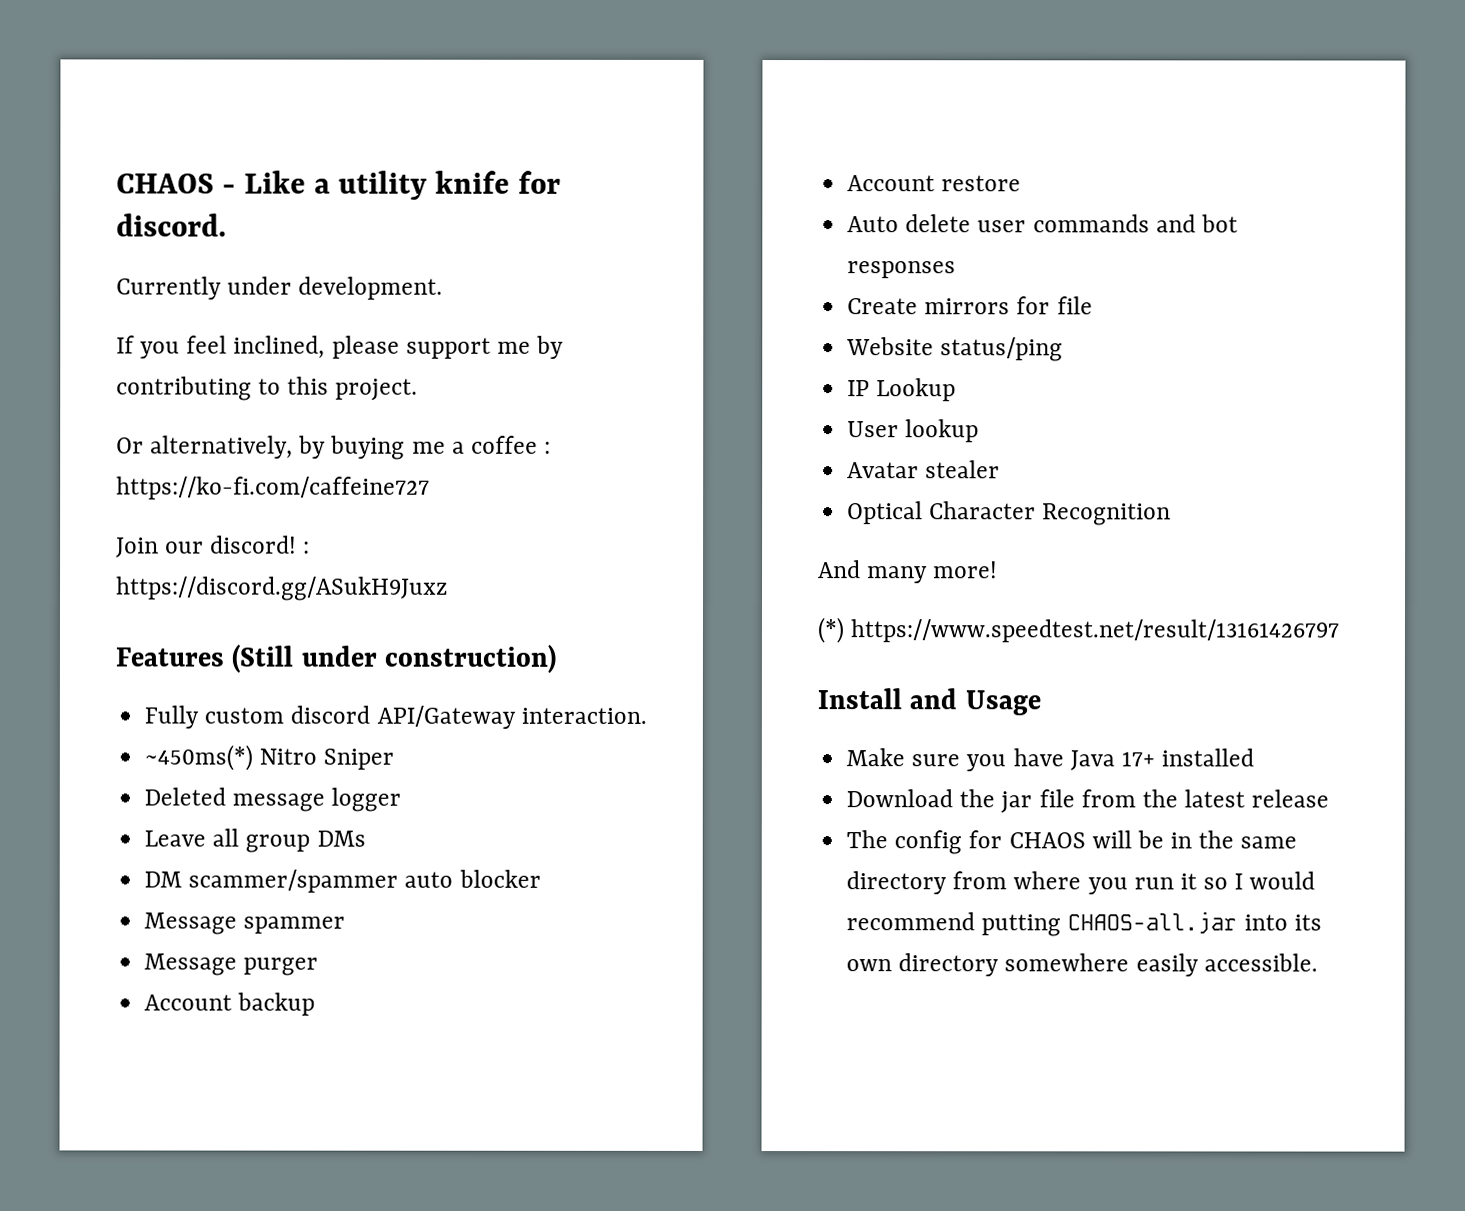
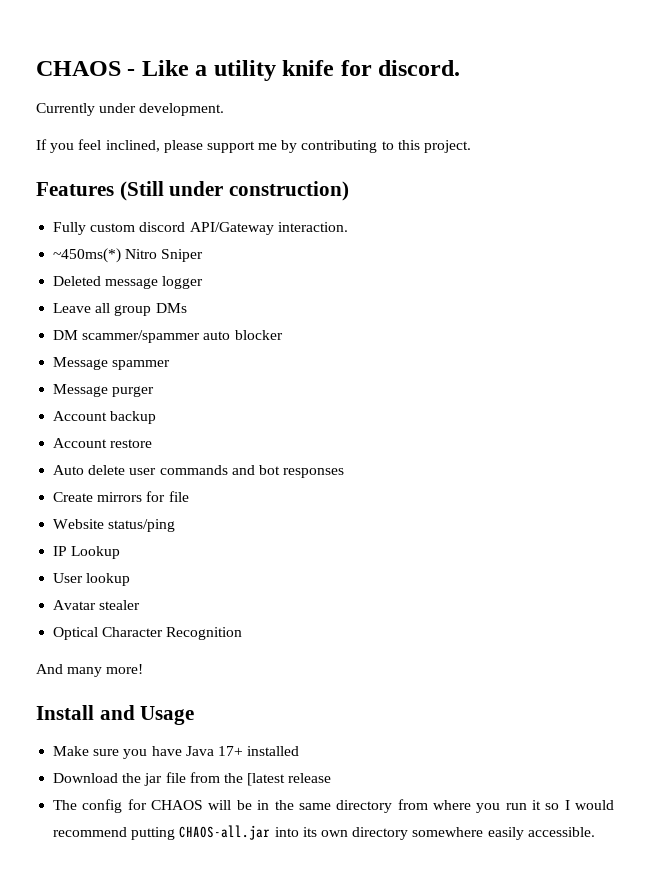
[116,435,552,460] [116,476,430,500] [116,535,311,558] [116,576,448,601] // Or alternatively, by buying me a coffee : https://ko-fi.com/caffeine727 // Join our discord! : https://discord.gg/ASukH9Juxz -> (472, 146) none
[817,617,1340,644] // (*) https://www.speedtest.net/result/13161426797 -> (144, 669) none
[1184,789,1246,808] latest -> [247,773,286,786] [latest

